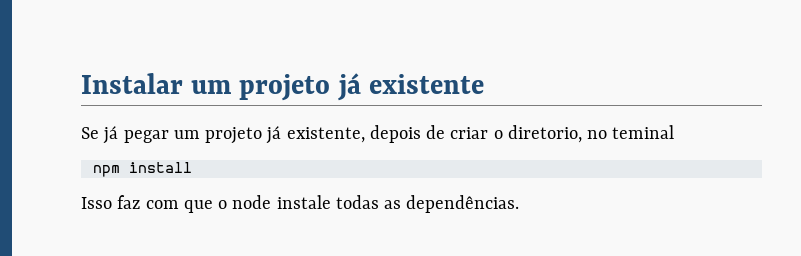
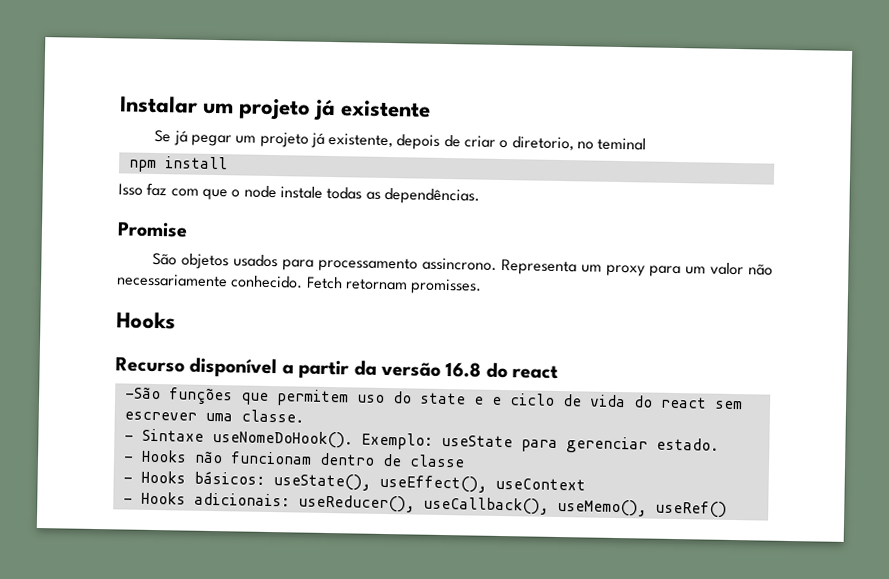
(520, 204) none -> [117,221,188,238] [152,252,773,278] [117,273,483,295] [116,311,176,330] [115,356,559,380] [124,386,743,410] [123,409,304,423] [123,428,719,454] [122,449,465,468] [122,470,586,493] [122,491,727,518] // Promise // São objetos usados para processamento assincrono. Representa um proxy para um valor não necessariamente conhecido. Fetch retornam promisses. // Hooks // Recurso disponível a partir da versão 16.8 do react // -São funções que permitem uso do state e e ciclo de vida do react sem escrever uma classe. // - Sintaxe useNomeDoHook(). Exemplo: useState para gerenciar estado. // - Hooks não funcionam dentro de classe // - Hooks básicos: useState(), useEffect(), useContext // - Hooks adicionais: useReducer(), useCallback(), useMemo(), useRef()

